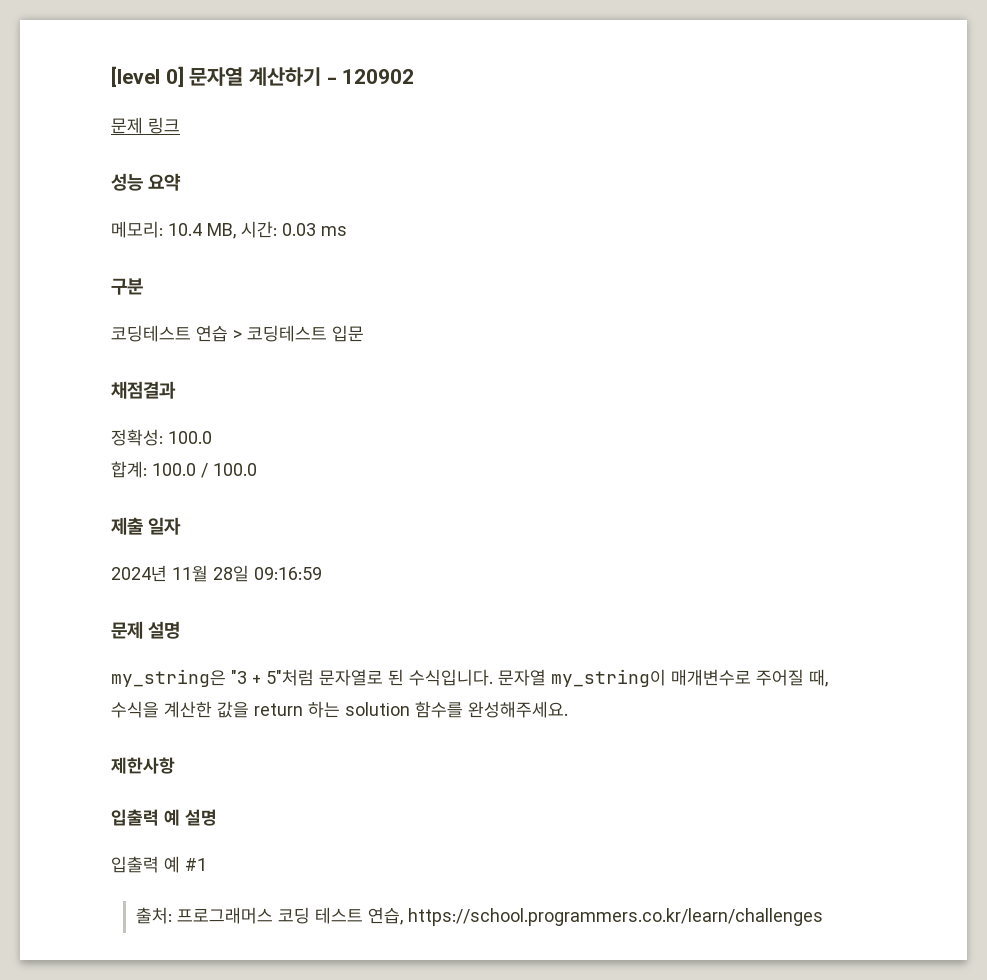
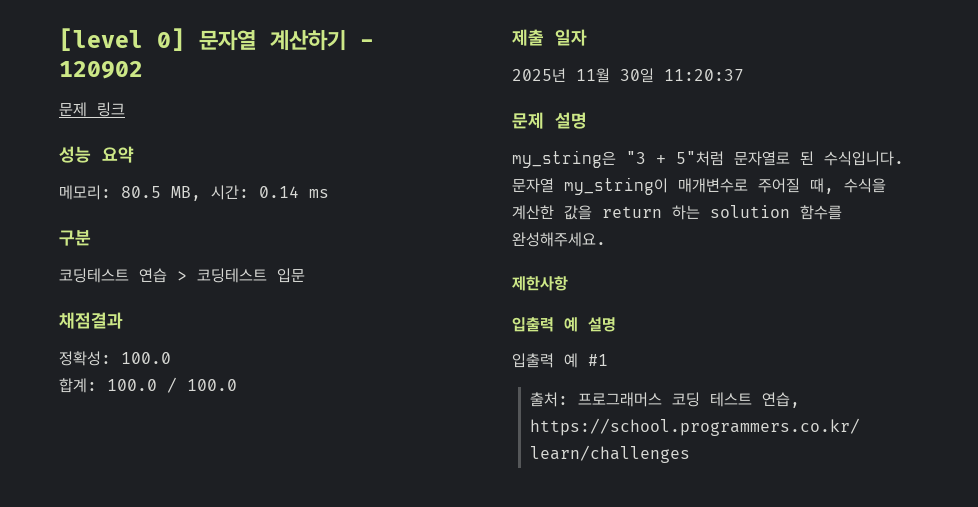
[168,223,202,236] 10.4 -> [121,186,161,198] 80.5
[282,223,316,236] 0.03 -> [259,186,299,198] 0.14
[111,565,322,582] 2024년 11월 28일 09:16:59 -> [512,68,744,83] 2025년 11월 30일 11:20:37

